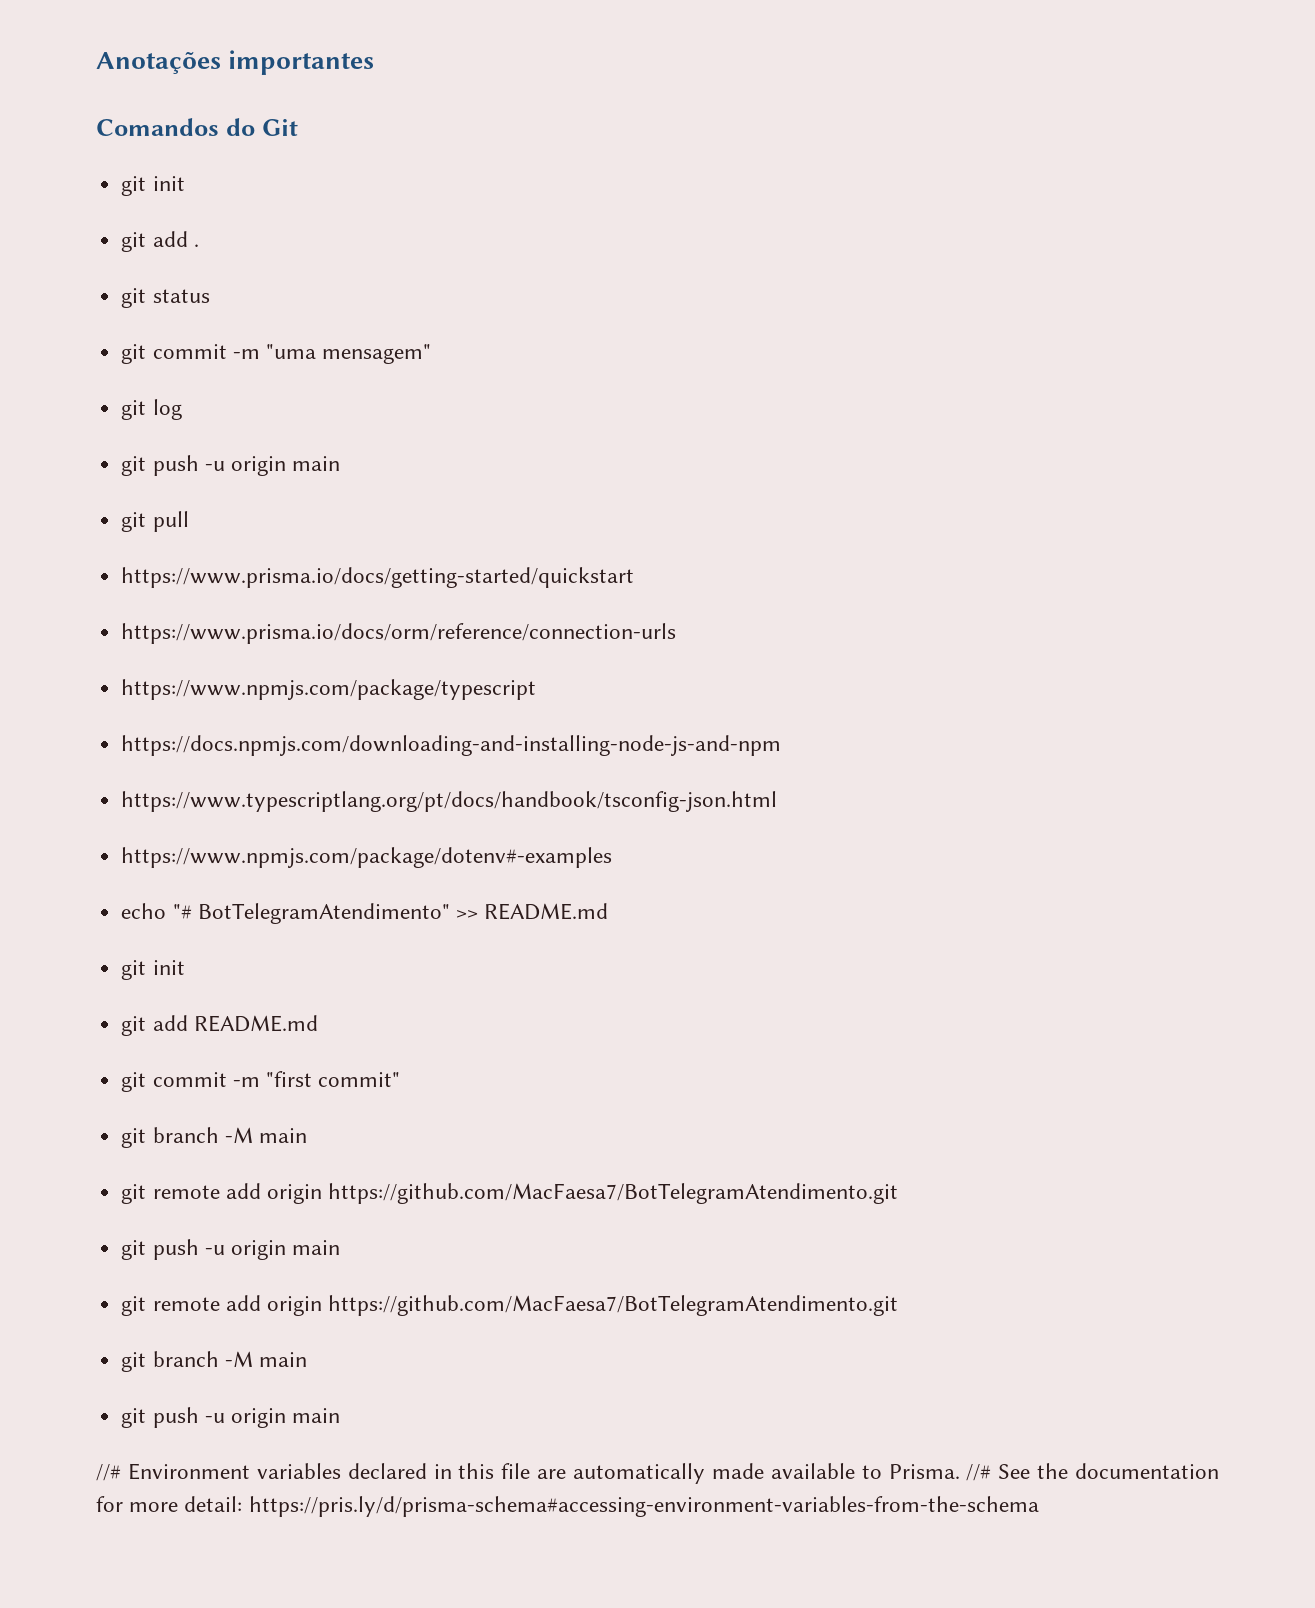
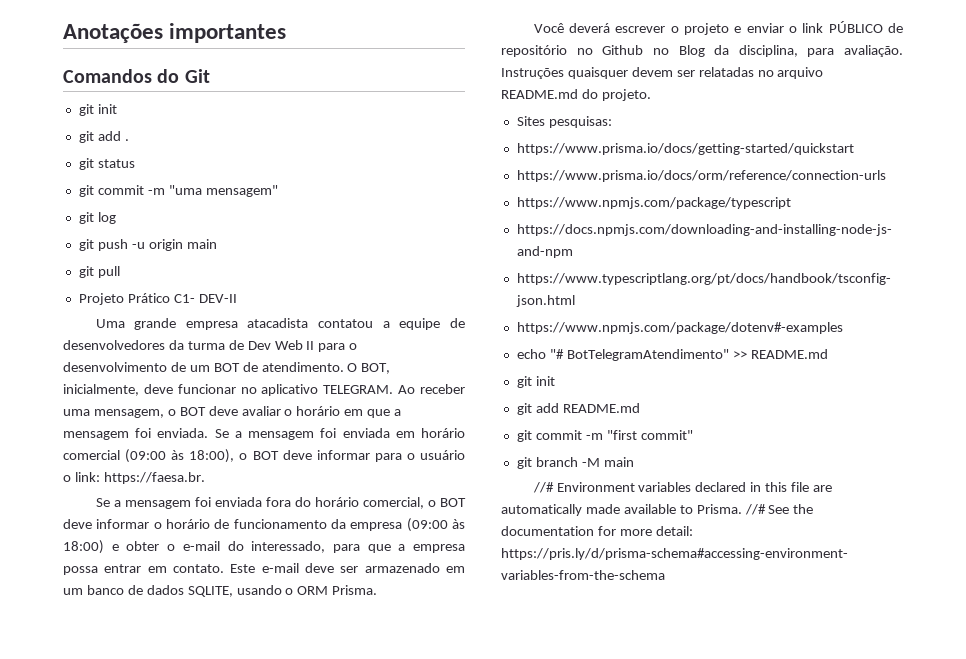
(189, 521) none -> [78,293,237,305] [95,318,465,330] [63,340,358,352] [63,362,391,374] [63,384,466,396] [63,406,402,418] [63,428,465,440] [63,449,466,463] [63,472,205,484] [95,497,466,509] [63,518,465,532] [63,540,465,554] [63,563,465,575] [63,585,378,597] [533,21,904,35] [501,45,903,57] [501,67,824,79] [501,89,651,101] [516,116,612,128] // Projeto Prático C1- DEV-II // Uma grande empresa atacadista contatou a equipe de desenvolvedores da turma de Dev Web II para o desenvolvimento de um BOT de atendimento. O BOT, inicialmente, deve funcionar no aplicativo TELEGRAM. Ao receber uma mensagem, o BOT deve avaliar o horário em que a mensagem foi enviada. Se a mensagem foi enviada em horário comercial (09:00 às 18:00), o BOT deve informar para o usuário o link: https://faesa.br. // Se a mensagem foi enviada fora do horário comercial, o BOT deve informar o horário de funcionamento da empresa (09:00 às 18:00) e obter o e-mail do interessado, para que a empresa possa entrar em contato. Este e-mail deve ser armazenado em um banco de dados SQLITE, usando o ORM Prisma. // Você deverá escrever o projeto e enviar o link PÚBLICO de repositório no Github no Blog da disciplina, para avaliação. Instruções quaisquer devem ser relatadas no arquivo README.md do projeto. // Sites pesquisas:
[121,1183,899,1204] [121,1239,341,1260] [121,1295,899,1316] [121,1351,307,1372] [121,1407,341,1428] // git remote add origin https://github.com/MacFaesa7/BotTelegramAtendimento.git // git push -u origin main // git remote add origin https://github.com/MacFaesa7/BotTelegramAtendimento.git // git branch -M main // git push -u origin main -> (634, 462) none

